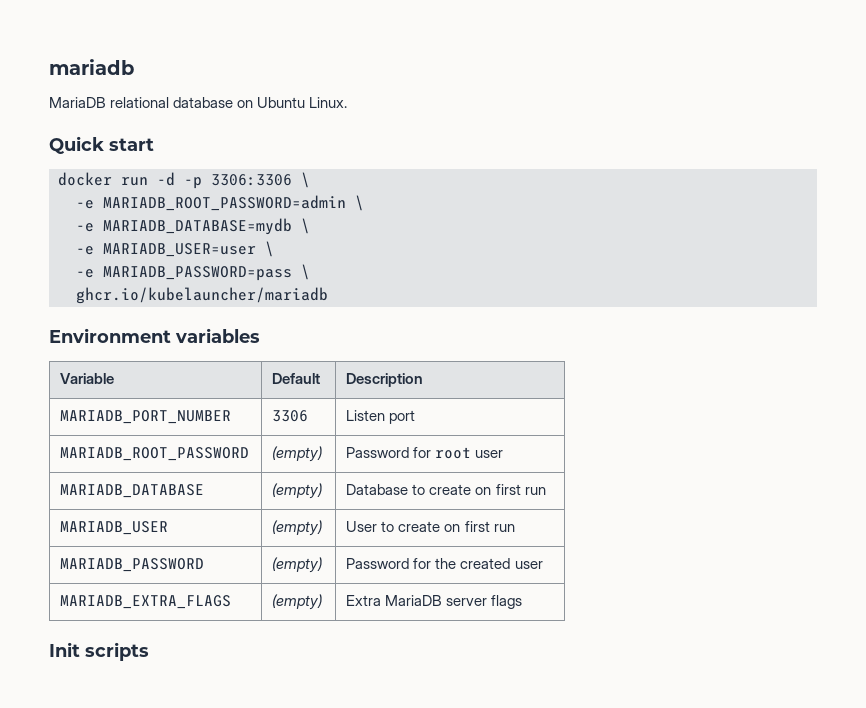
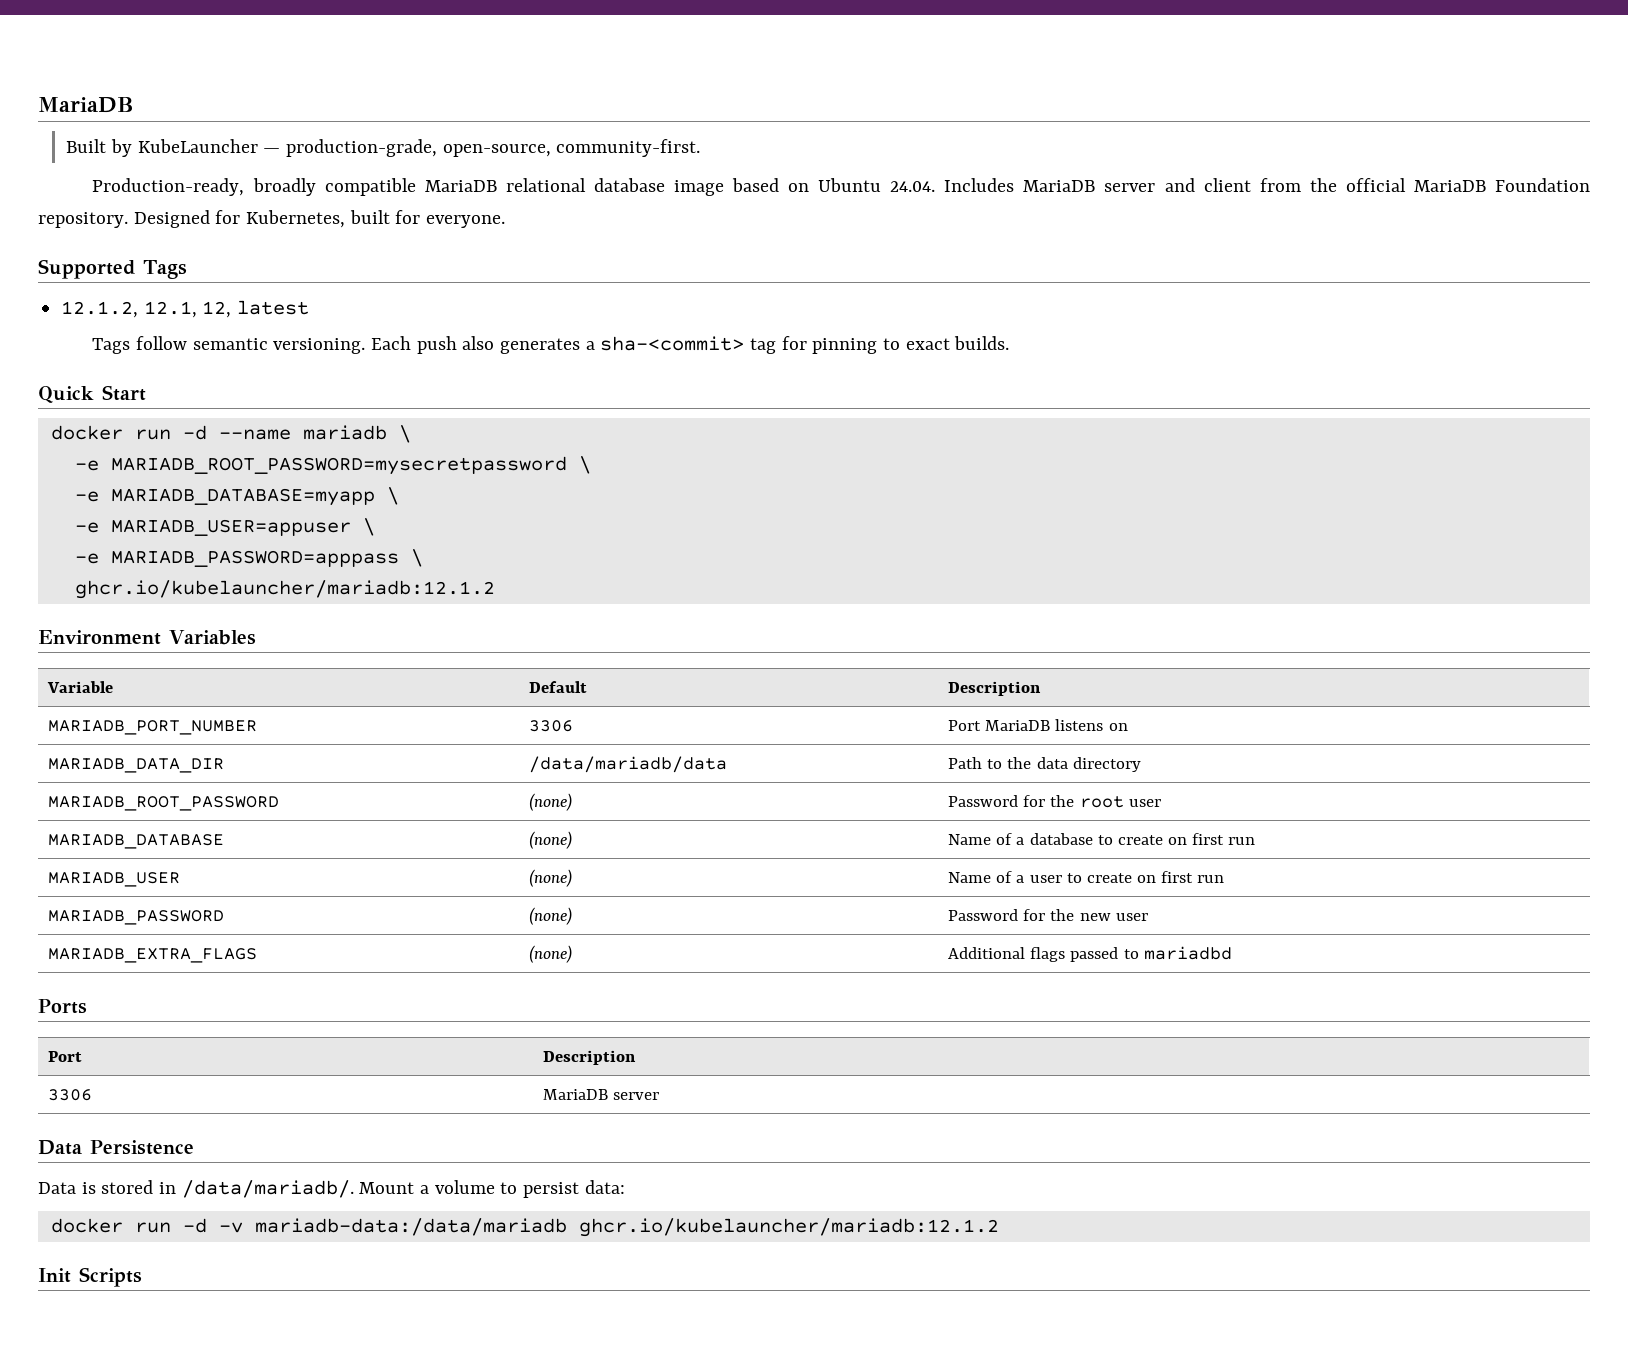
[49,59,134,75] [49,97,348,108] mariadb // MariaDB relational database on Ubuntu Linux. -> [38,97,134,113] [66,139,701,157] [92,178,1590,196] [38,210,506,228] [38,259,187,279] [61,300,310,318] [92,336,1010,354] MariaDB // Built by KubeLauncher — production-grade, open-source, community-first. // Production-ready, broadly compatible MariaDB relational database image based on Ubuntu 24.04. Includes MariaDB server and client from the official MariaDB Foundation repository. Designed for Kubernetes, built for everyone. // Supported Tags // 12.1.2, 12.1, 12, latest // Tags follow semantic versioning. Each push also generates a sha-<commit> tag for pinning to exact builds.
[109,138,154,151] [58,172,310,189] [76,195,364,211] [76,218,310,235] [76,241,274,257] [76,264,310,281] [76,287,328,304] start // docker run -d -p 3306:3306 \ // -e MARIADB_ROOT_PASSWORD=admin \ // -e MARIADB_DATABASE=mydb \ // -e MARIADB_USER=user \ // -e MARIADB_PASSWORD=pass \ // ghcr.io/kubelauncher/mariadb -> [102,385,146,401] [50,425,411,443] [74,456,591,475] [74,487,399,506] [74,518,375,536] [74,549,423,567] [74,580,495,599] Start // docker run -d --name mariadb \ // -e MARIADB_ROOT_PASSWORD=mysecretpassword \ // -e MARIADB_DATABASE=myapp \ // -e MARIADB_USER=appuser \ // -e MARIADB_PASSWORD=apppass \ // ghcr.io/kubelauncher/mariadb:12.1.2
[175,328,260,343] variables -> [169,630,256,645] Variables
[346,410,416,424] Listen port -> [948,719,1128,731] [48,758,225,773] [529,756,728,773] [948,757,1141,772] Port MariaDB listens on // MARIADB_DATA_DIR | /data/mariadb/data | Path to the data directory
[272,446,323,462] [346,447,432,458] (empty) | Password for -> [529,793,573,811] [948,795,1075,807] (none) | Password for the
[272,483,323,499] [346,484,409,495] (empty) | Database -> [529,831,573,849] [948,833,1093,845] (none) | Name of a database
[272,520,323,536] [346,521,378,532] (empty) | User -> [529,869,573,887] [948,871,1062,883] (none) | Name of a user
[272,557,323,573] [346,558,511,569] (empty) | Password for the created -> [529,907,573,925] [948,909,1111,921] (none) | Password for the new
[272,594,323,610] [346,595,523,609] (empty) | Extra MariaDB server flags -> [529,945,573,963] [948,946,1232,962] [38,999,87,1014] [48,1051,83,1062] [543,1050,637,1065] [48,1089,93,1101] [543,1089,660,1100] [38,1140,194,1155] [38,1180,625,1198] [50,1218,999,1237] (none) | Additional flags passed to mariadbd // Ports // Port | Description // 3306 | MariaDB server // Data Persistence // Data is stored in /data/mariadb/. Mount a volume to persist data: // docker run -d -v mariadb-data:/data/mariadb ghcr.io/kubelauncher/mariadb:12.1.2
[85,642,149,661] scripts -> [79,1267,142,1287] Scripts

